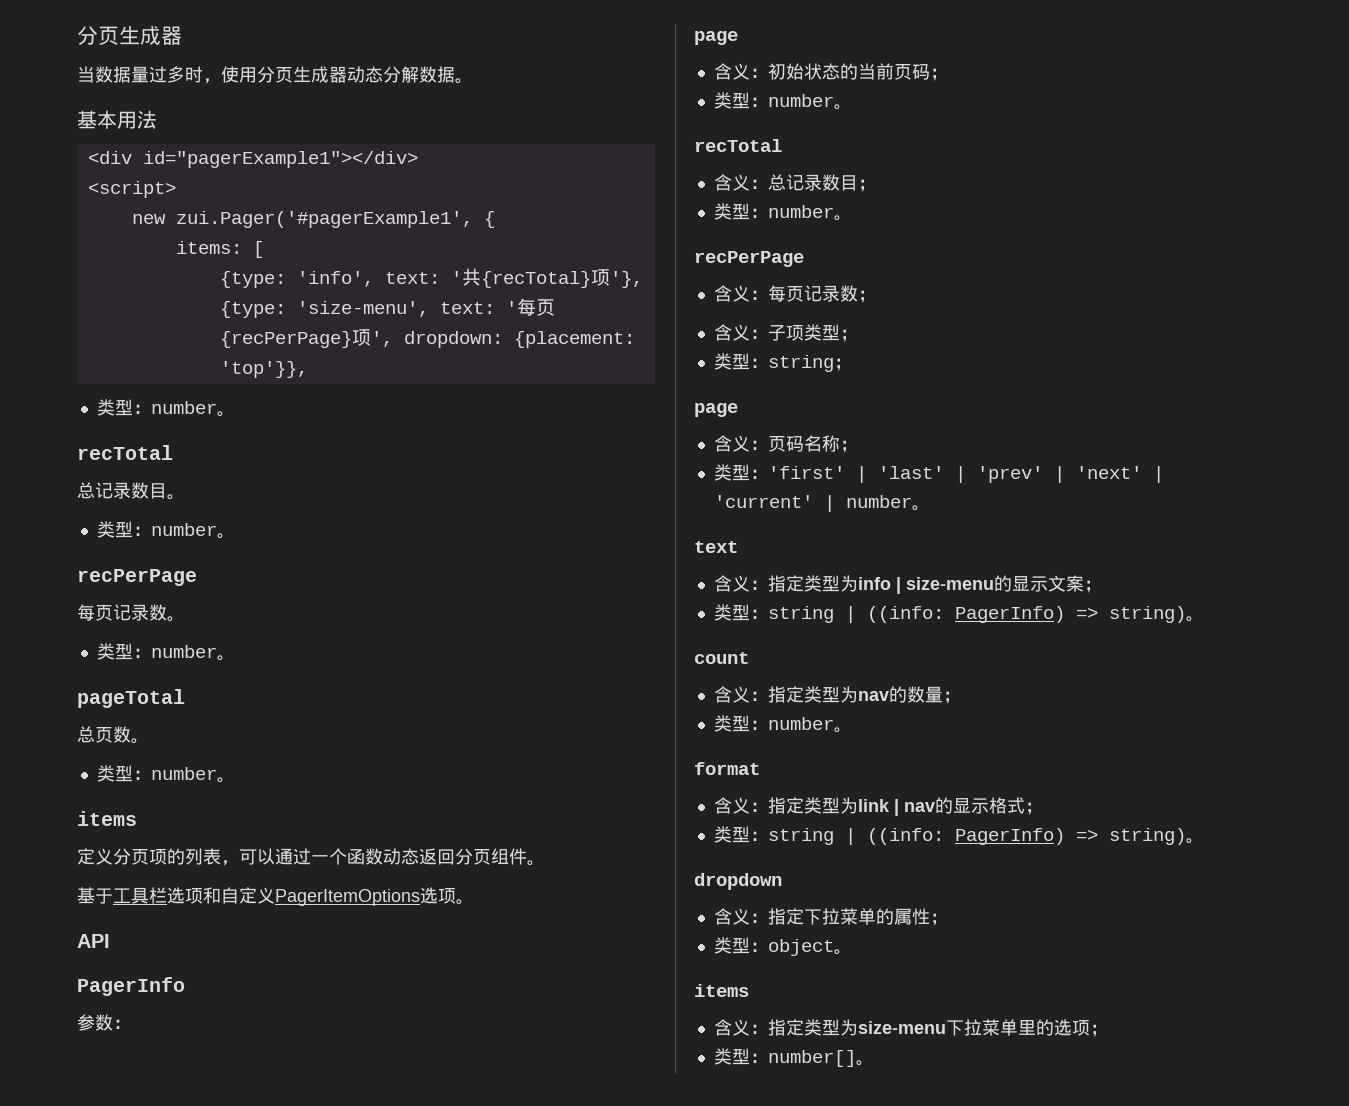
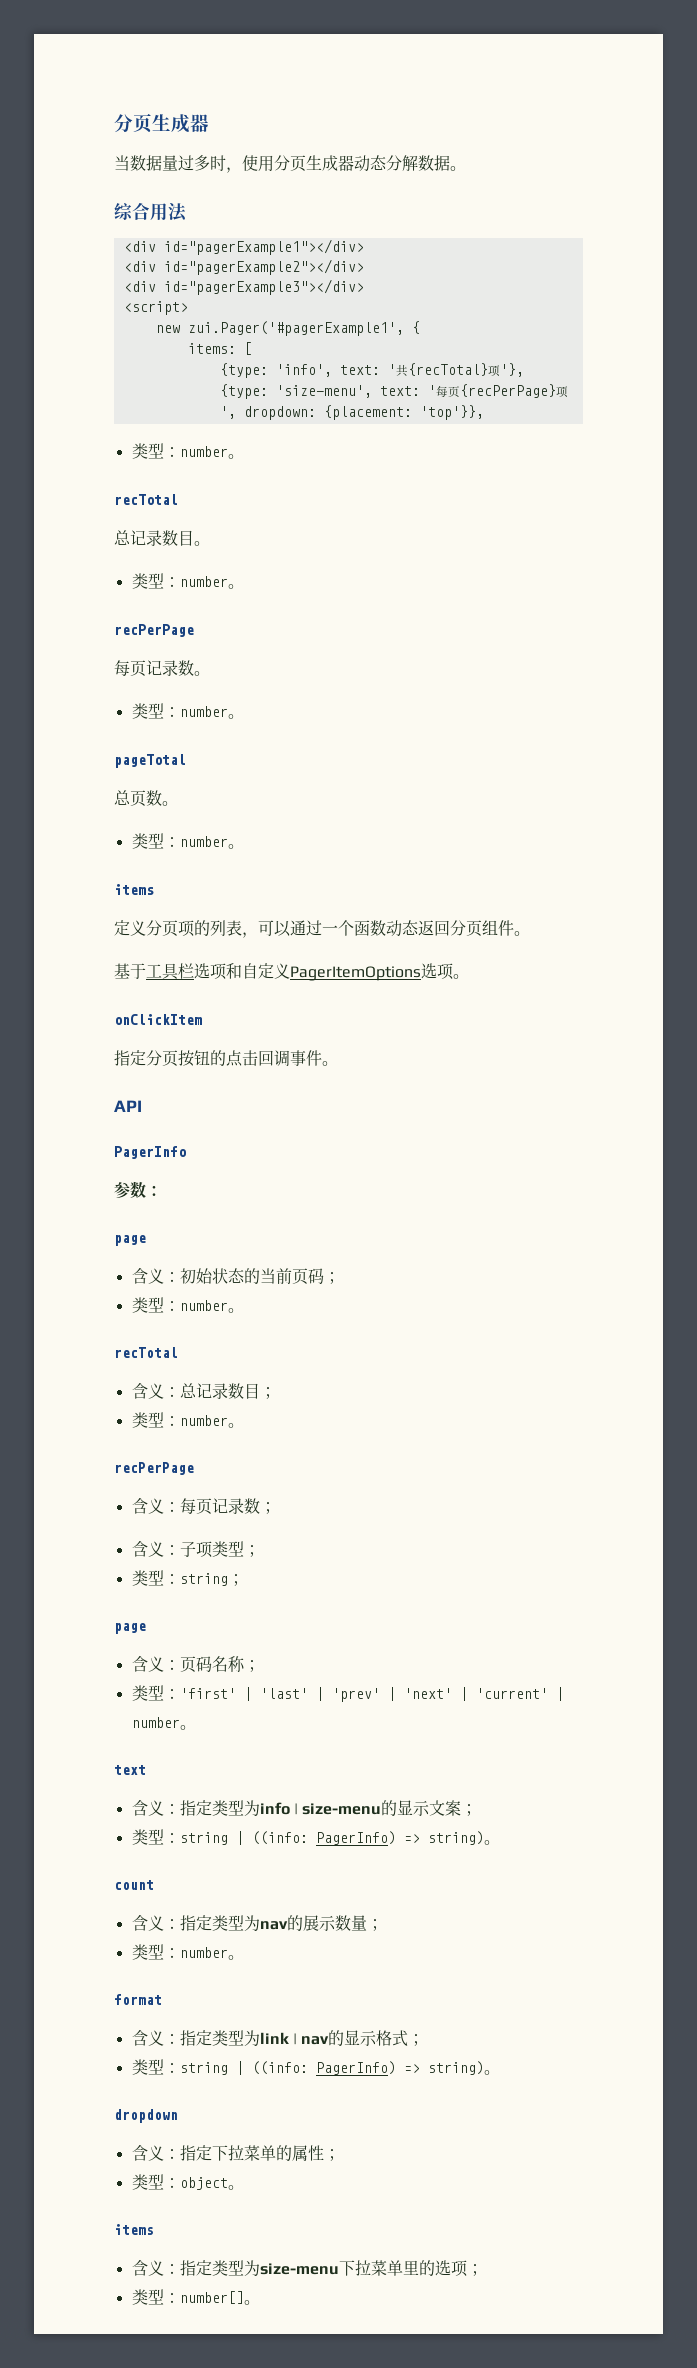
[77,110,117,129] 基本 -> [114,202,150,220] 综合
(418, 159) none -> [123,259,364,275] [123,279,364,295] // <div id="pagerExample2"></div> // <div id="pagerExample3"></div>
(474, 902) none -> [114,1014,202,1025] [114,1050,338,1067] // onClickItem // 指定分页按钮的点击回调事件。
(907, 694) none -> [302,1915,336,1931] 展示

